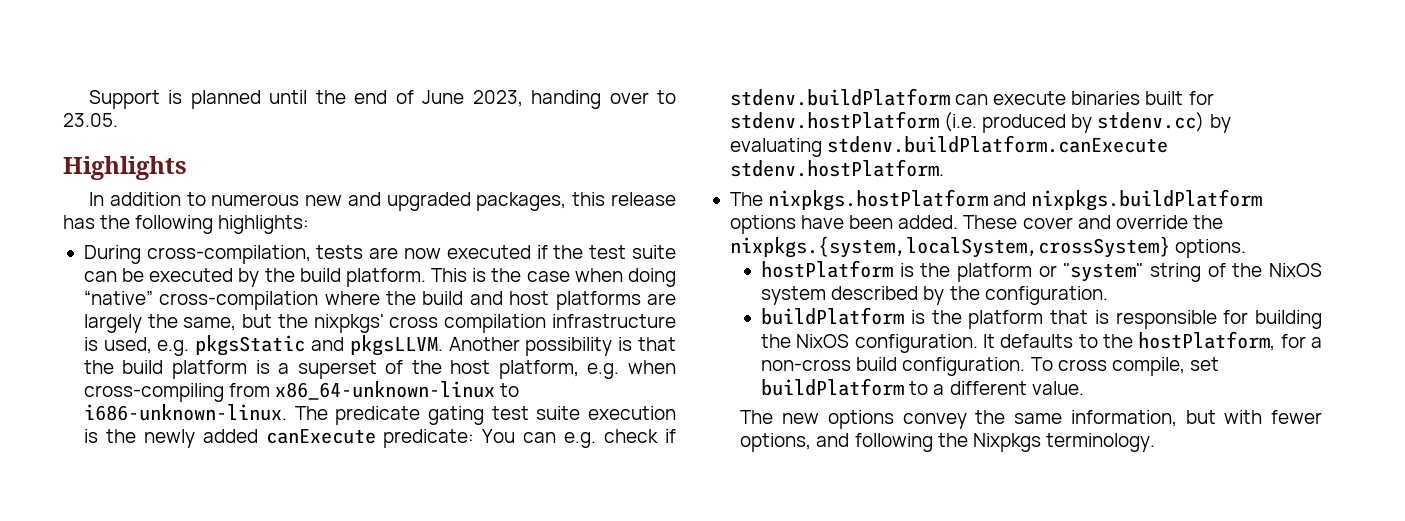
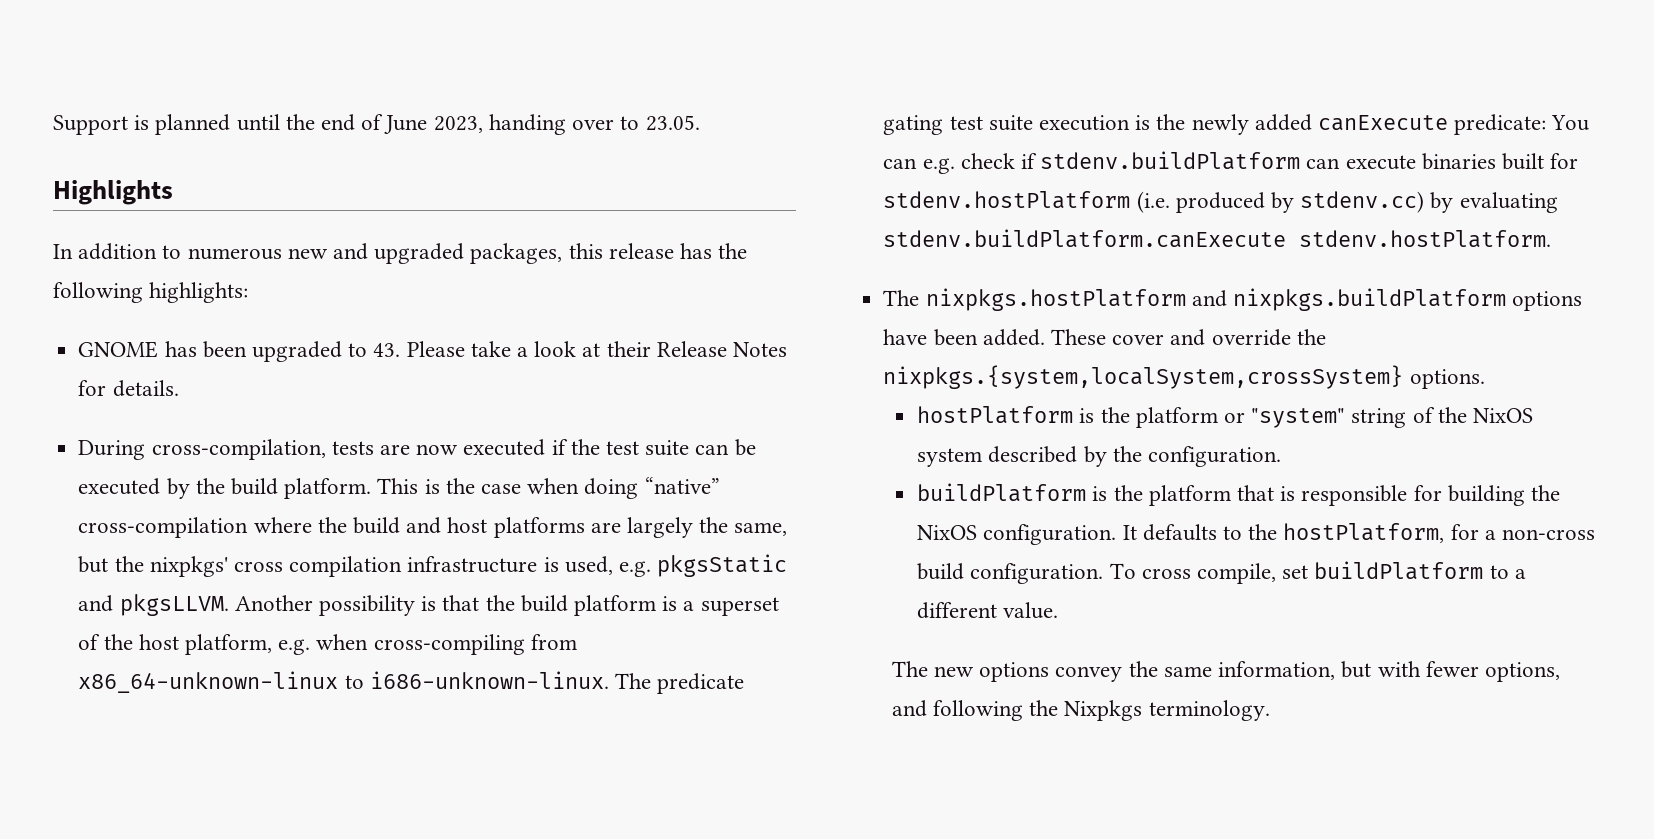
(310, 224) none -> [78,341,788,362] [78,380,179,397] // GNOME has been upgraded to 43. Please take a look at their Release Notes for details.

